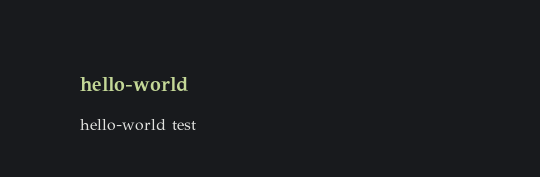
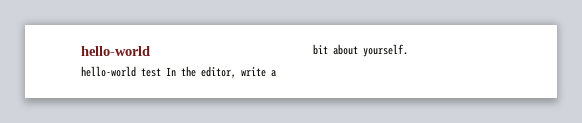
(196, 125) none -> [166,66,276,78] [313,44,408,57] In the editor, write a bit about yourself.

